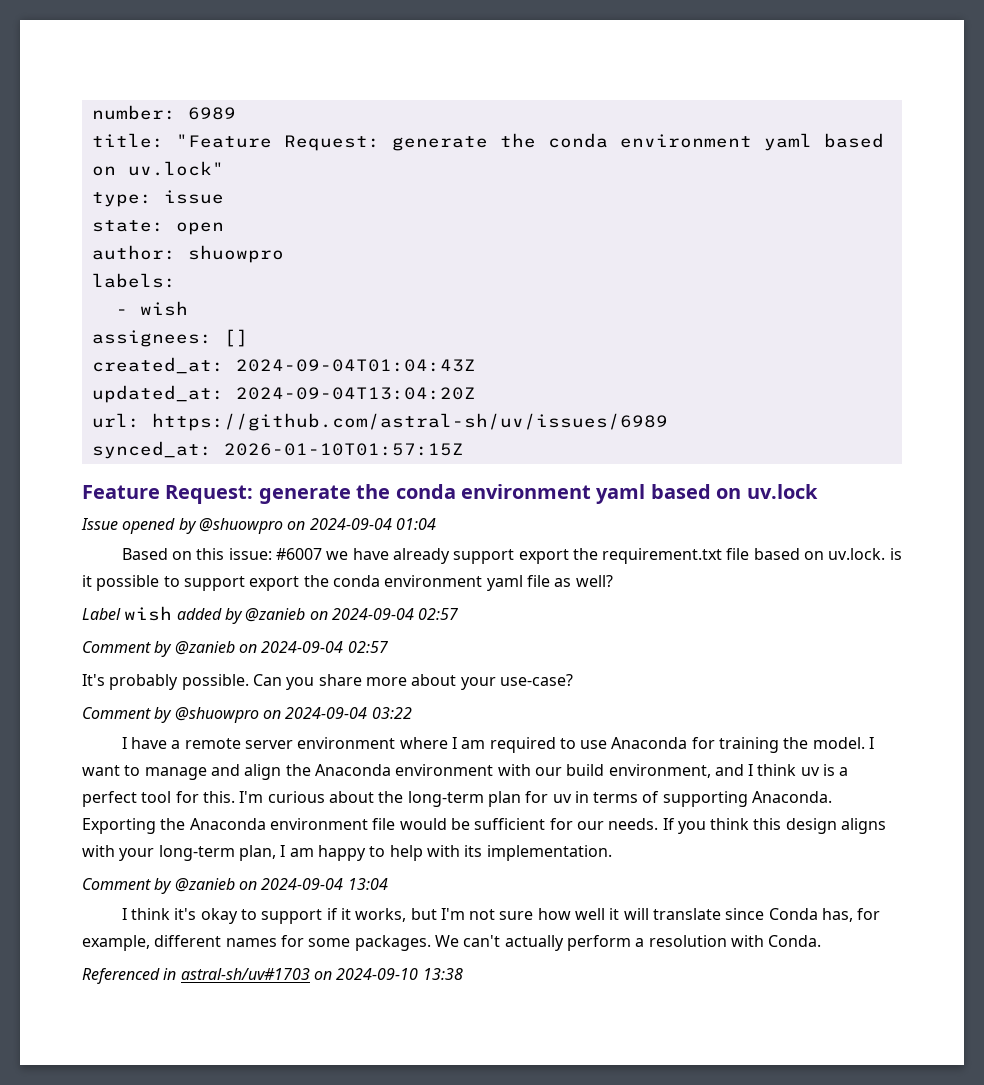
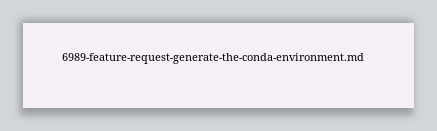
[91,105,236,120] [91,133,884,151] [91,161,224,176] [91,190,224,207] [91,220,224,235] [91,245,284,263] [91,273,176,288] [115,301,188,316] [91,329,248,347] [91,357,476,374] [91,385,476,403] [91,413,668,431] [91,441,464,459] [82,484,818,504] [81,518,436,534] [121,548,902,564] [82,575,613,591] [82,606,459,624] [82,641,388,657] [82,674,573,690] [82,707,412,723] [121,737,875,753] [82,764,849,780] [82,791,833,807] [82,818,887,834] [82,845,612,861] [82,878,388,894] [121,908,881,924] [82,935,822,951] [82,968,463,984] number: 6989 // title: "Feature Request: generate the conda environment yaml based on uv.lock" // type: issue // state: open // author: shuowpro // labels: // - wish // assignees: [] // created_at: 2024-09-04T01:04:43Z // updated_at: 2024-09-04T13:04:20Z // url: https://github.com/astral-sh/uv/issues/6989 // synced_at: 2026-01-10T01:57:15Z // Feature Request: generate the conda environment yaml based on uv.lock // Issue opened by @shuowpro on 2024-09-04 01:04 // Based on this issue: #6007 we have already support export the requirement.txt file based on uv.lock. is it possible to support export the conda environment yaml file as well? // Label wish added by @zanieb on 2024-09-04 02:57 // Comment by @zanieb on 2024-09-04 02:57 // It's probably possible. Can you share more about your use-case? // Comment by @shuowpro on 2024-09-04 03:22 // I have a remote server environment where I am required to use Anaconda for training the model. I want to manage and align the Anaconda environment with our build environment, and I think uv is a perfect tool for this. I'm curious about the long-term plan for uv in terms of supporting Anaconda. Exporting the Anaconda environment file would be sufficient for our needs. If you think this design aligns with your long-term plan, I am happy to help with its implementation. // Comment by @zanieb on 2024-09-04 13:04 // I think it's okay to support if it works, but I'm not sure how well it will translate since Conda has, for example, different names for some packages. We can't actually perform a resolution with Conda. // Referenced in astral-sh/uv#1703 on 2024-09-10 13:38 -> [62,53,364,64] 6989-feature-request-generate-the-conda-environment.md

